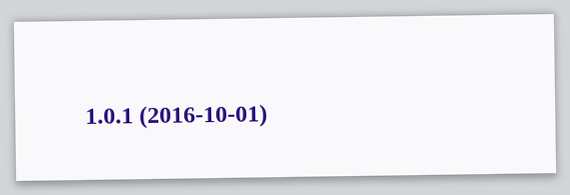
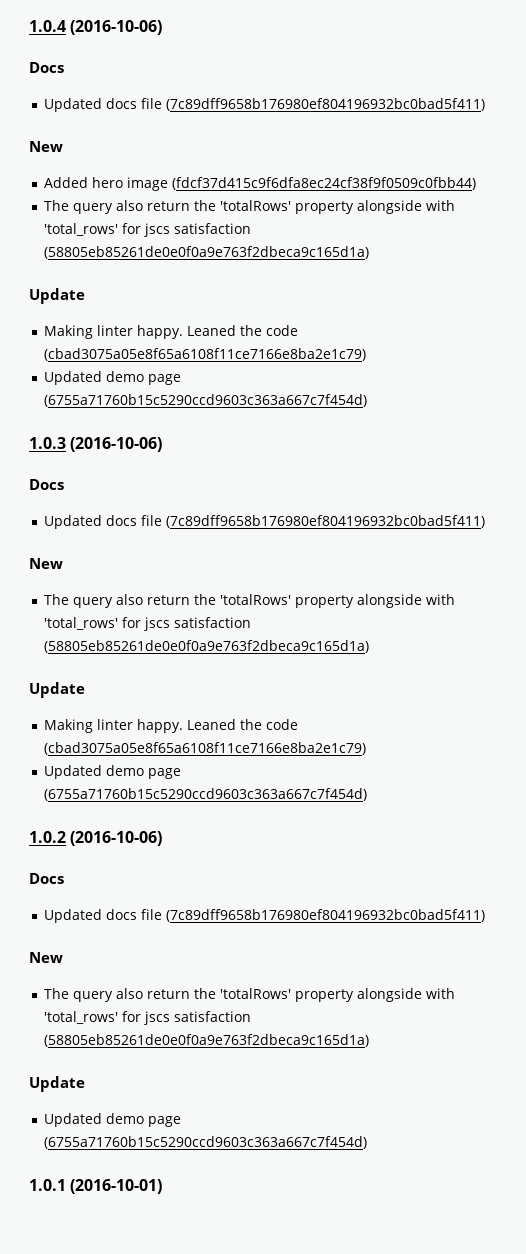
(85, 116) none -> [29,20,163,35] [29,62,64,73] [43,98,485,112] [29,141,63,152] [43,177,476,191] [43,200,455,214] [43,223,251,237] [43,246,369,259] [29,288,85,304] [43,325,298,339] [43,348,366,361] [43,371,181,385] [43,394,367,407] [29,437,163,452] [29,479,64,490] [43,515,485,529] [29,558,63,569] [43,594,455,608] [43,617,251,631] [43,640,369,653] [29,682,85,698] [43,719,298,733] [43,742,366,755] [43,765,181,779] [43,788,367,801] [29,831,163,846] [29,873,64,884] [43,909,485,923] [29,952,63,963] [43,988,455,1002] [43,1011,251,1025] [43,1034,369,1047] [29,1076,85,1092] [43,1113,181,1127] [43,1136,367,1149] 1.0.4 (2016-10-06) // Docs // Updated docs file (7c89dff9658b176980ef804196932bc0bad5f411) // New // Added hero image (fdcf37d415c9f6dfa8ec24cf38f9f0509c0fbb44) // The query also return the 'totalRows' property alongside with 'total_rows' for jscs satisfaction (58805eb85261de0e0f0a9e763f2dbeca9c165d1a) // Update // Making linter happy. Leaned the code (cbad3075a05e8f65a6108f11ce7166e8ba2e1c79) // Updated demo page (6755a71760b15c5290ccd9603c363a667c7f454d) // 1.0.3 (2016-10-06) // Docs // Updated docs file (7c89dff9658b176980ef804196932bc0bad5f411) // New // The query also return the 'totalRows' property alongside with 'total_rows' for jscs satisfaction (58805eb85261de0e0f0a9e763f2dbeca9c165d1a) // Update // Making linter happy. Leaned the code (cbad3075a05e8f65a6108f11ce7166e8ba2e1c79) // Updated demo page (6755a71760b15c5290ccd9603c363a667c7f454d) // 1.0.2 (2016-10-06) // Docs // Updated docs file (7c89dff9658b176980ef804196932bc0bad5f411) // New // The query also return the 'totalRows' property alongside with 'total_rows' for jscs satisfaction (58805eb85261de0e0f0a9e763f2dbeca9c165d1a) // Update // Updated demo page (6755a71760b15c5290ccd9603c363a667c7f454d) //

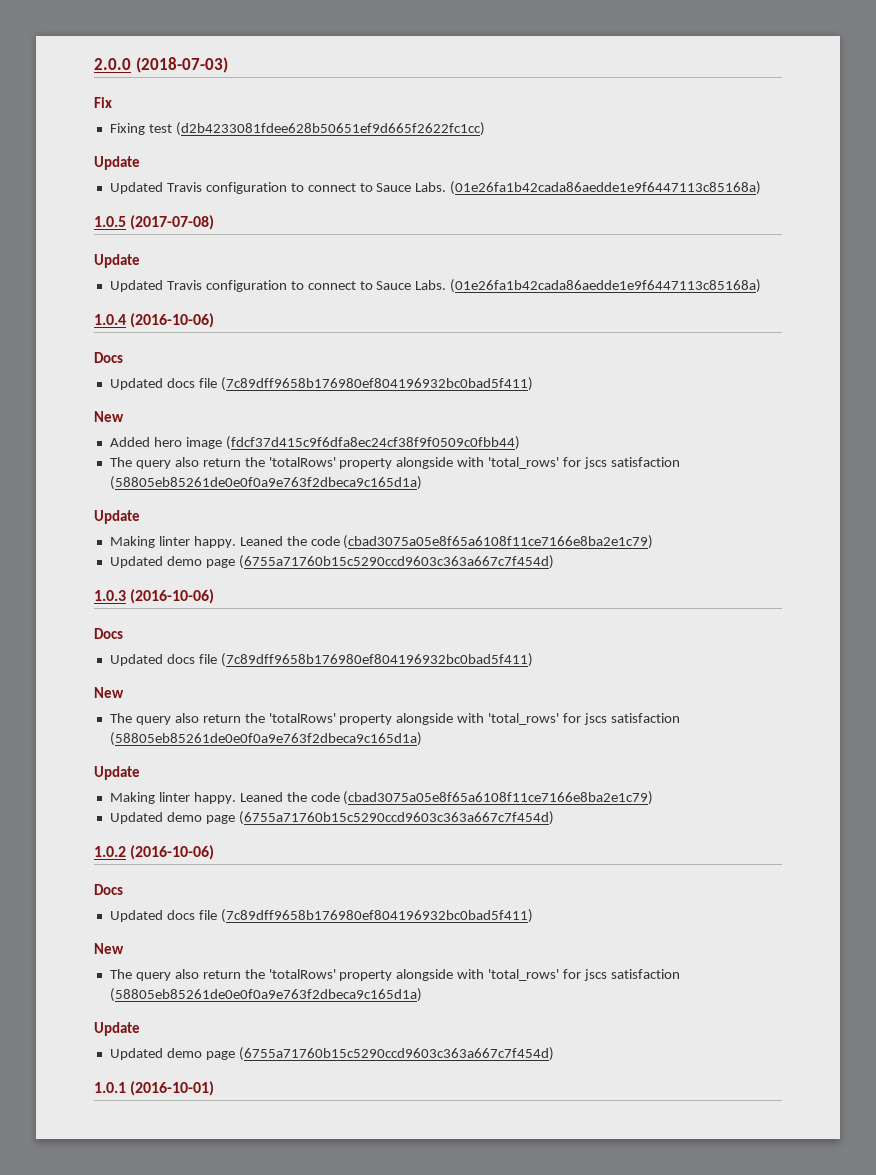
(29, 26) none -> [94,57,228,73] [94,97,112,108] [109,122,485,136] [94,156,140,170] [109,181,762,195] [94,215,215,230] [94,254,140,268] [109,279,762,293] 2.0.0 (2018-07-03) // Fix // Fixing test (d2b4233081fdee628b50651ef9d665f2622fc1cc) // Update // Updated Travis configuration to connect to Sauce Labs. (01e26fa1b42cada86aedde1e9f6447113c85168a) // 1.0.5 (2017-07-08) // Update // Updated Travis configuration to connect to Sauce Labs. (01e26fa1b42cada86aedde1e9f6447113c85168a) //

